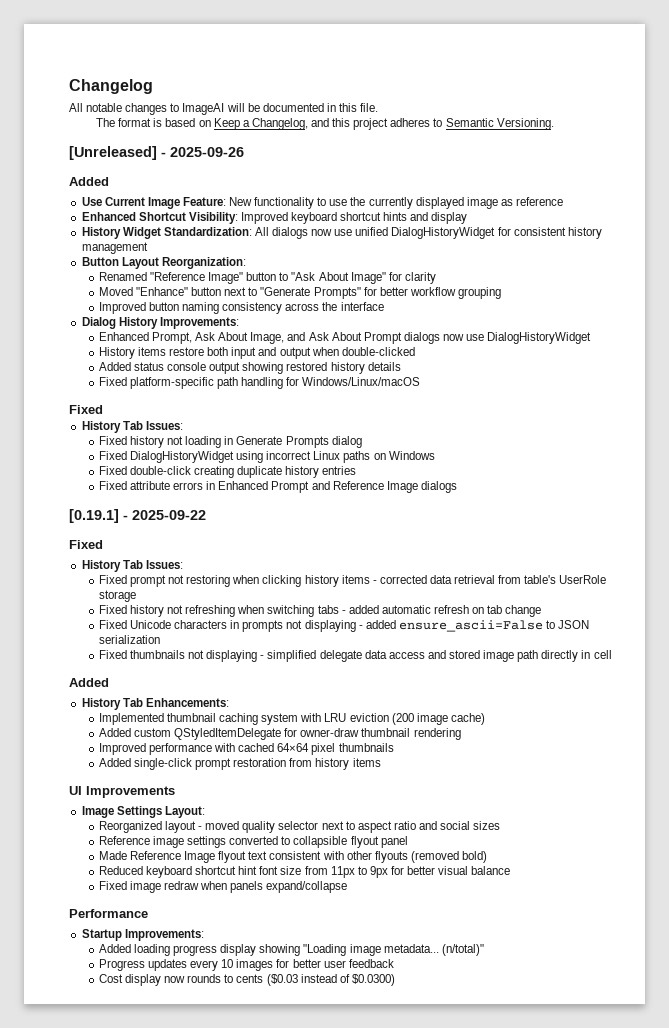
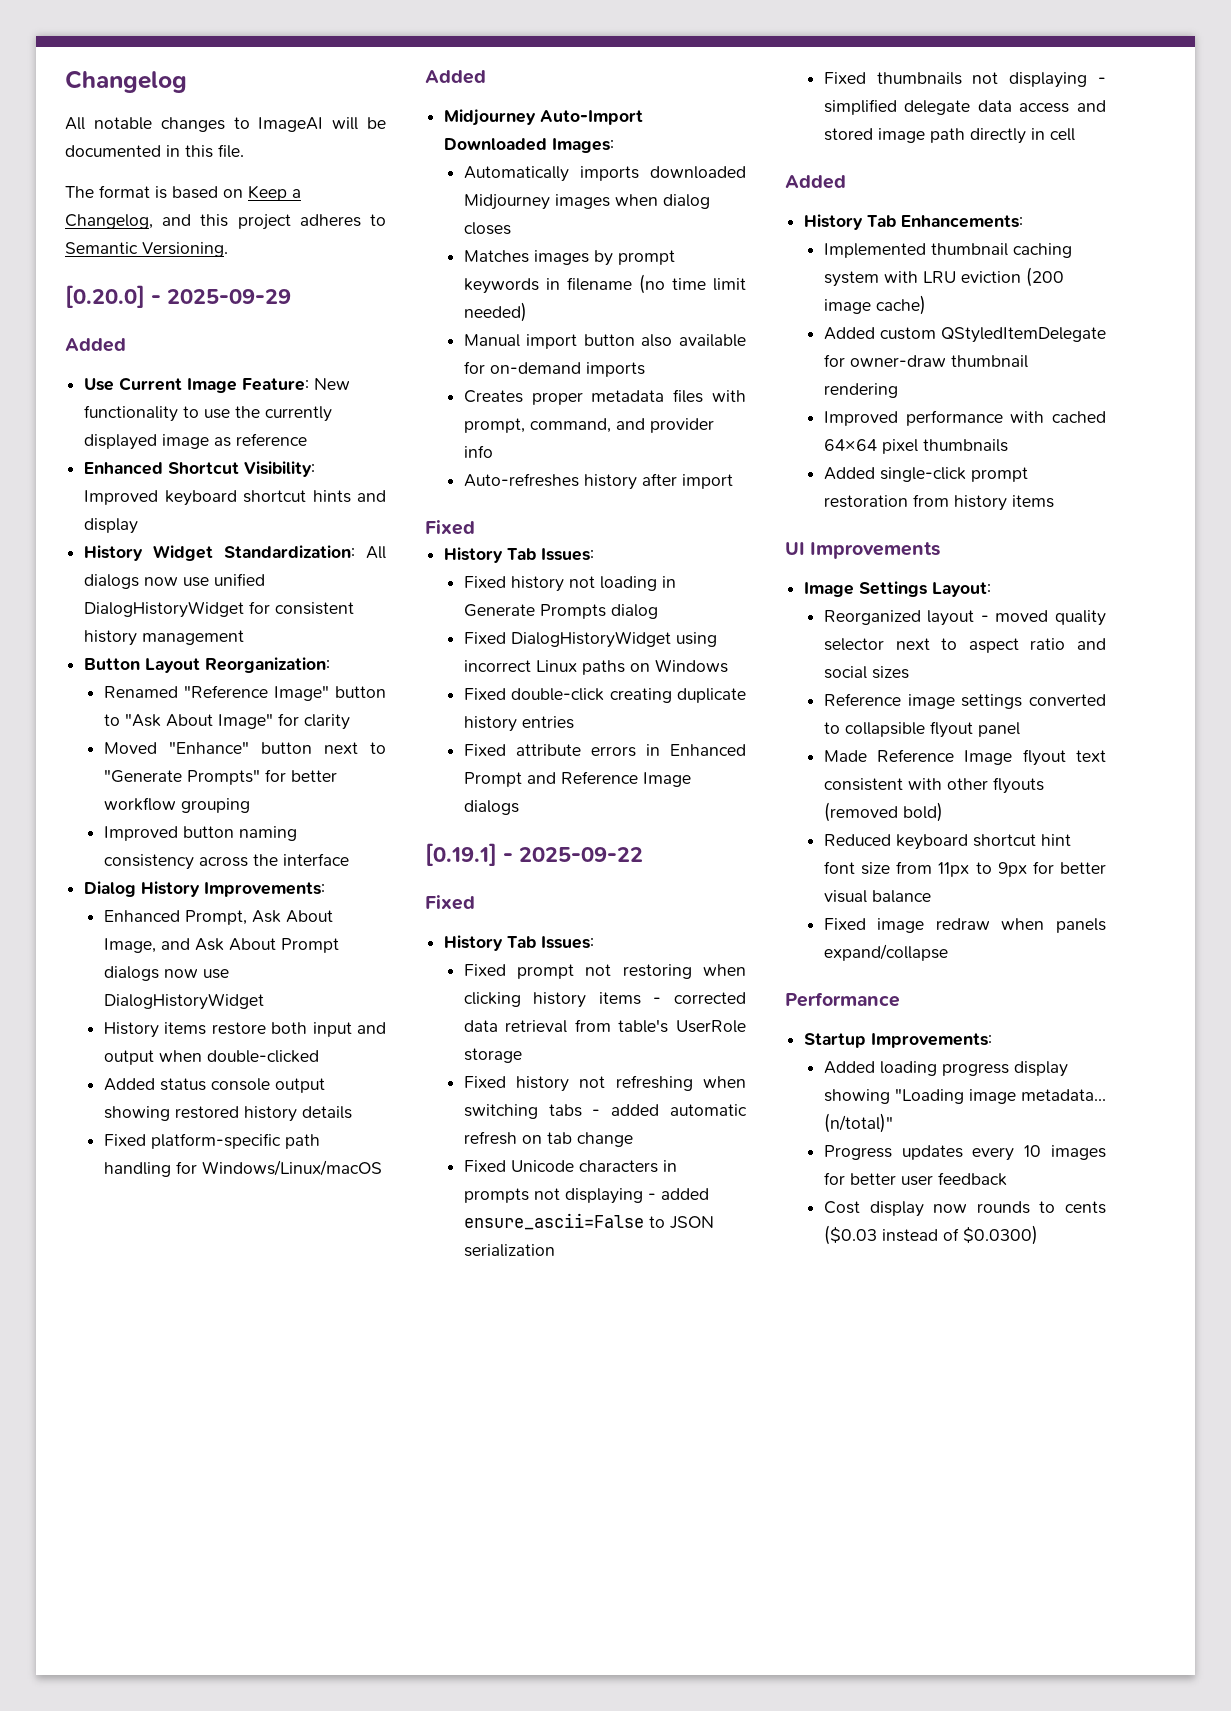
[69,146,244,160] [Unreleased] - 2025-09-26 -> [65,285,291,308] [0.20.0] - 2025-09-29
(421, 381) none -> [425,70,486,84] [444,109,644,126] [444,138,615,153] [463,166,746,182] [463,194,710,210] [463,222,511,235] [463,250,675,266] [463,274,746,294] [463,302,527,322] [463,334,746,349] [463,361,645,377] [463,389,746,405] [463,418,714,433] [463,445,493,458] [463,473,733,490] // Added // Midjourney Auto-Import Downloaded Images: // Automatically imports downloaded Midjourney images when dialog closes // Matches images by prompt keywords in filename (no time limit needed) // Manual import button also available for on-demand imports // Creates proper metadata files with prompt, command, and provider info // Auto-refreshes history after import

